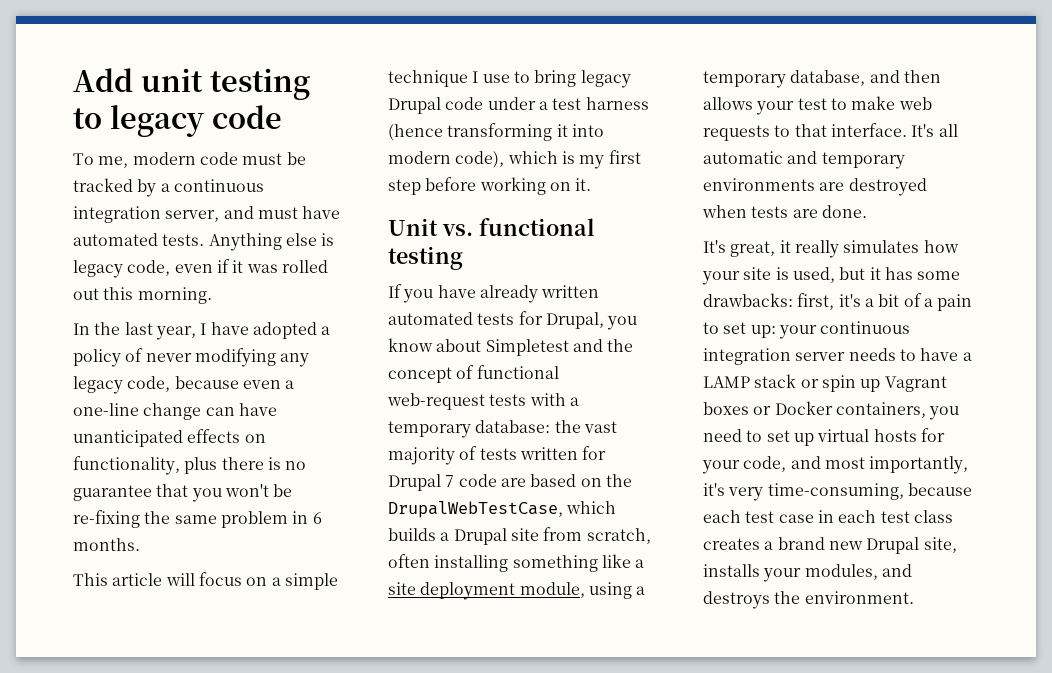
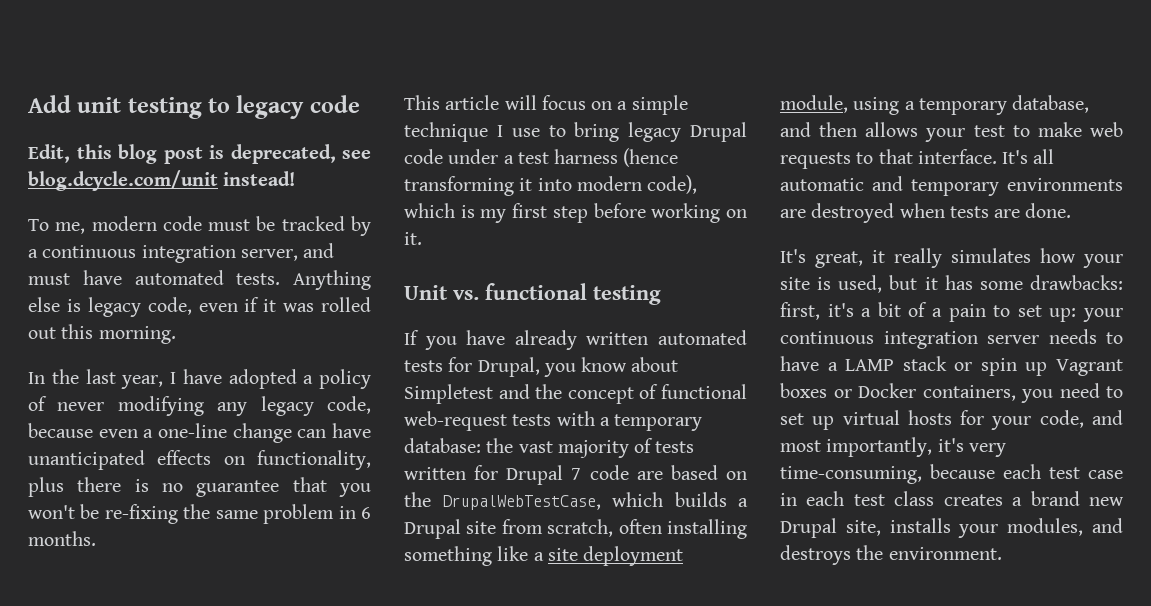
(282, 117) none -> [28,144,371,164] [28,170,296,191] // Edit, this blog post is deprecated, see blog.dcycle.com/unit instead!

